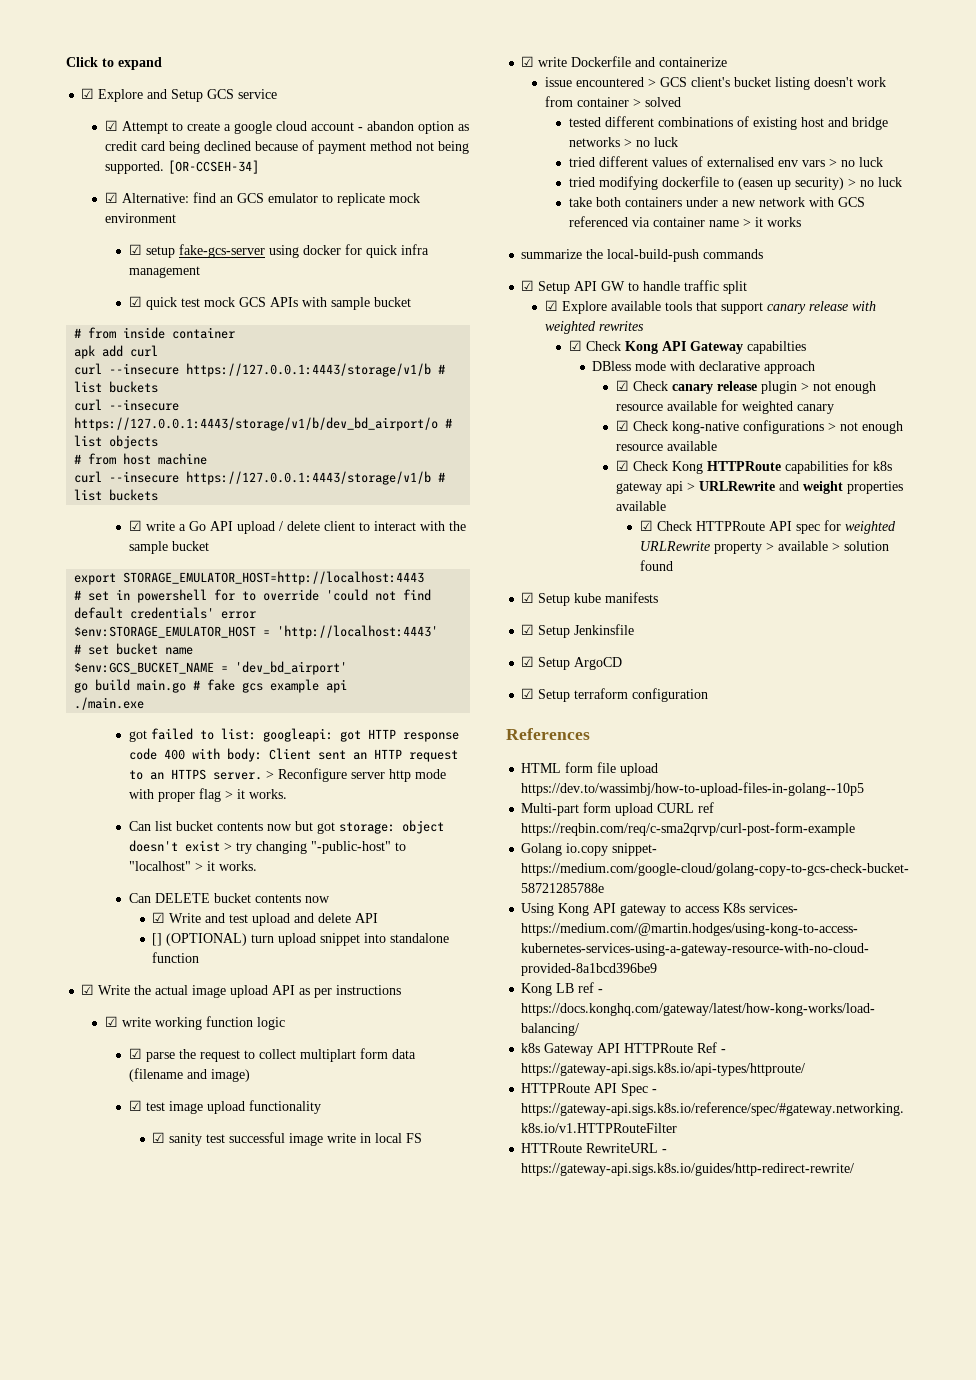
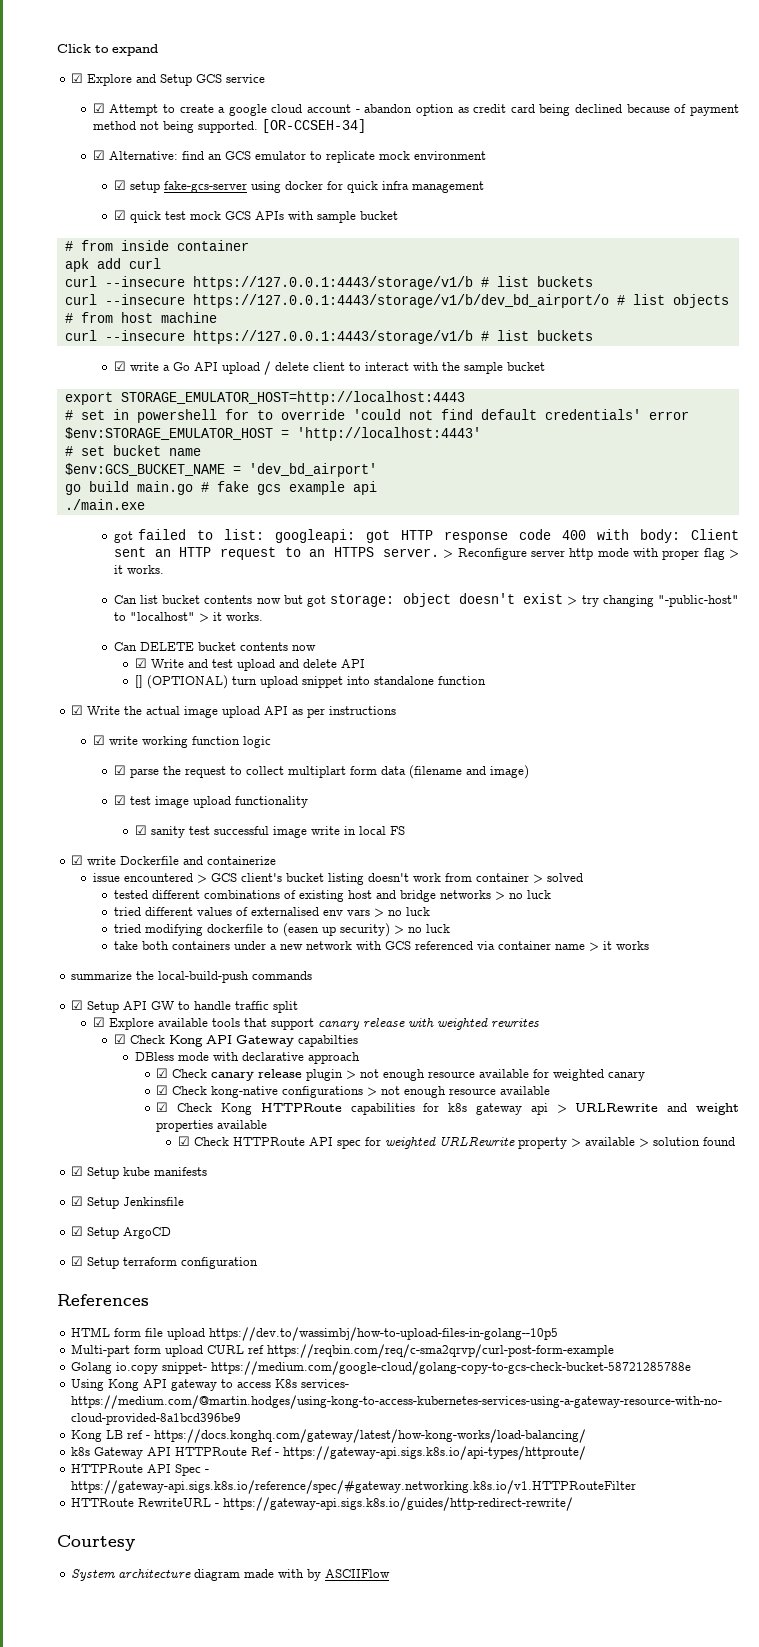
(855, 1169) none -> [57,1535,135,1551] [71,1569,391,1581] // Courtesy // System architecture diagram made with by ASCIIFlow

